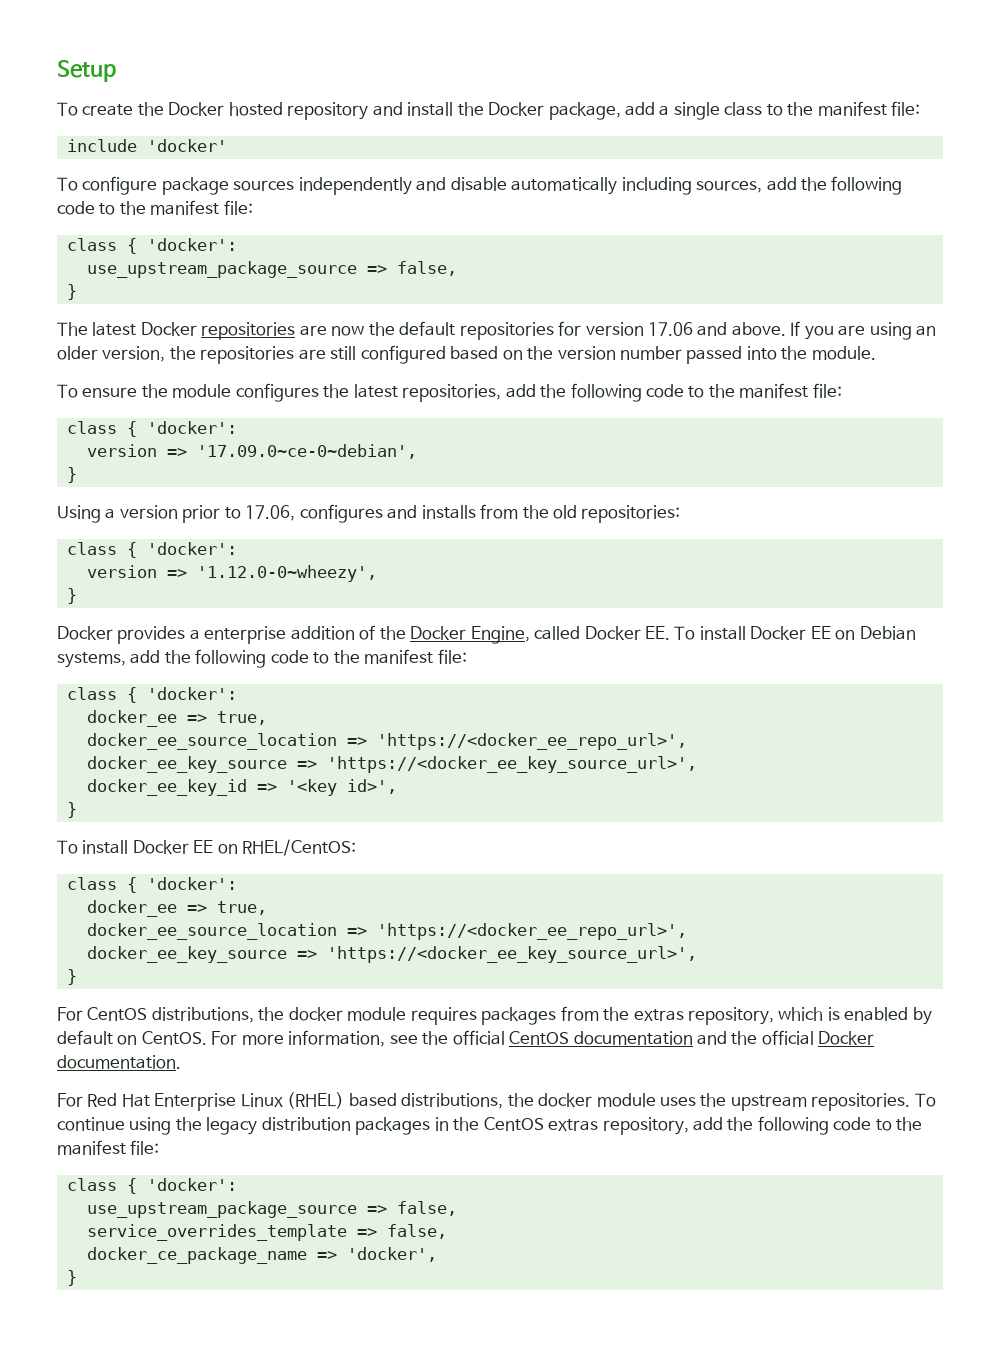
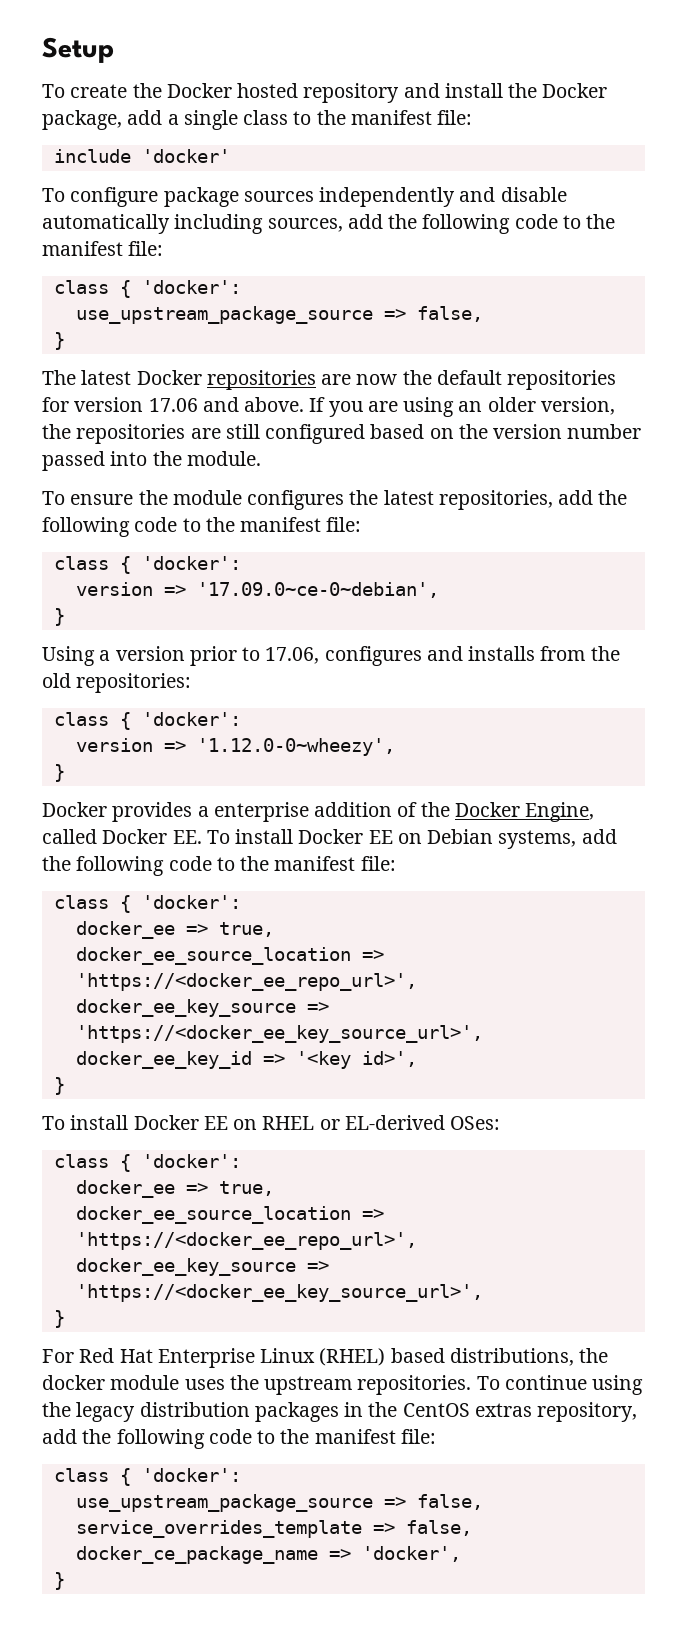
[242,839,357,856] RHEL/CentOS: -> [262,1115,501,1130] RHEL or EL-derived OSes:
[57,1006,932,1025] [57,1030,875,1047] [57,1055,181,1069] // For CentOS distributions, the docker module requires packages from the extras repository, which is enabled by default on CentOS. For more information, see the official CentOS documentation and the official Docker documentation. -> (65, 1319) none

